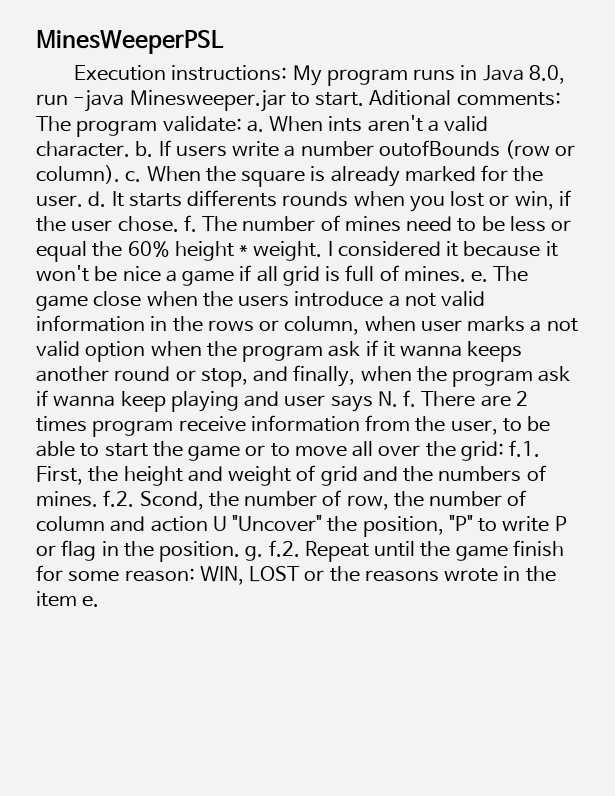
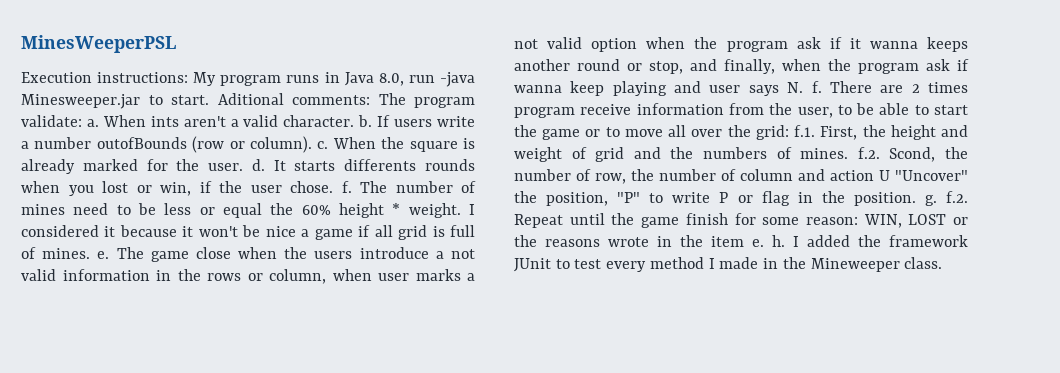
(100, 601) none -> [772,235,968,247] [514,257,943,272] h. I added the framework JUnit to test every method I made in the Mineweeper class.

